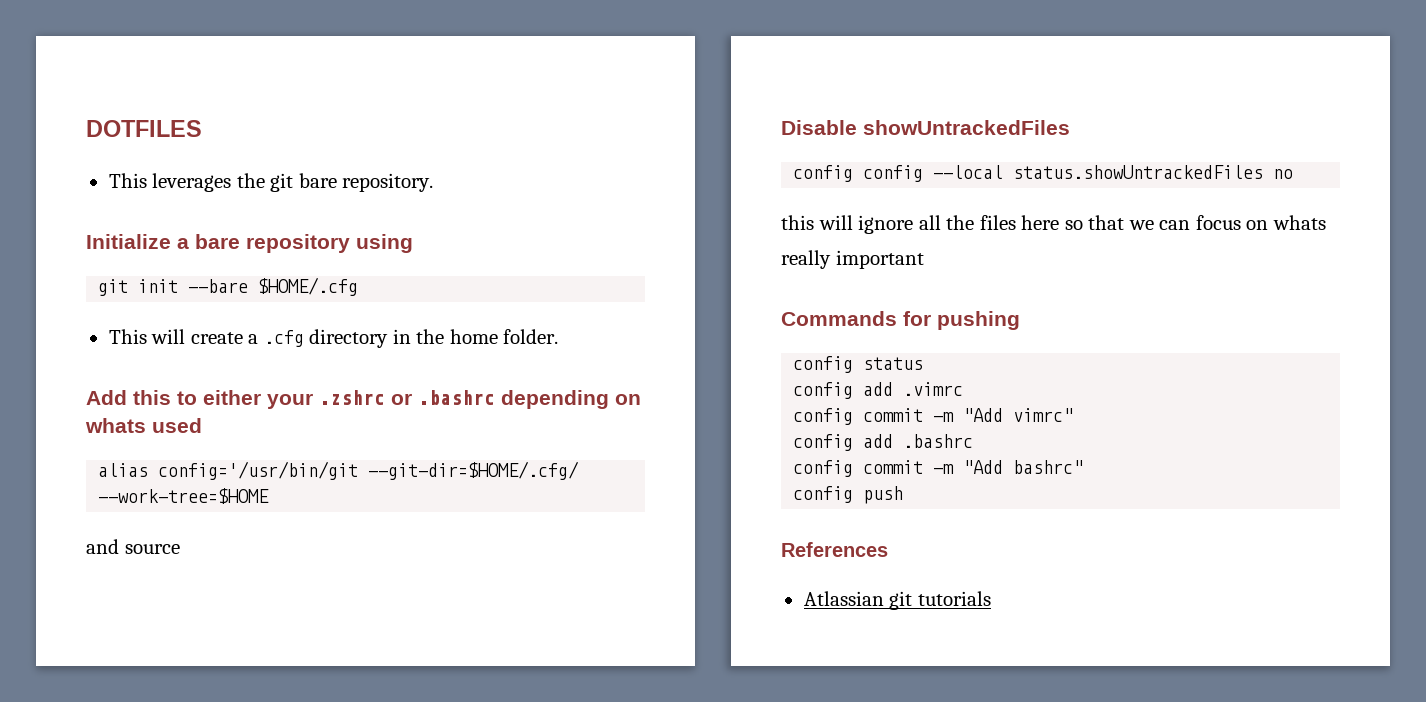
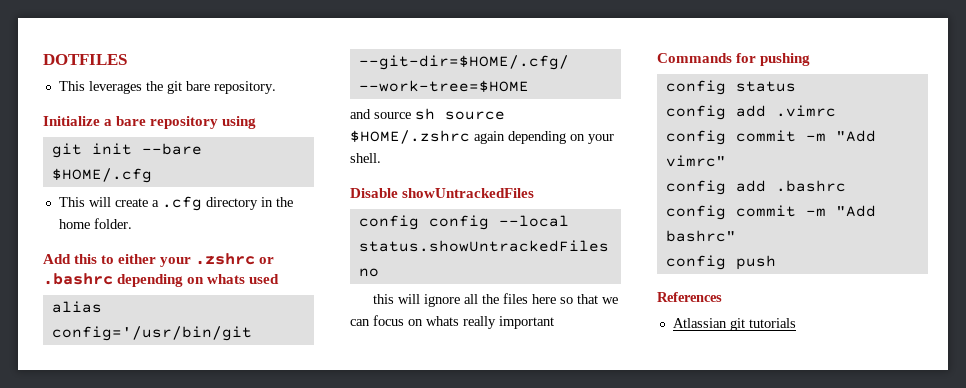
(180, 549) none -> [415,108,505,120] [350,130,614,144] [350,153,381,163] sh source $HOME/.zshrc again depending on your shell.

